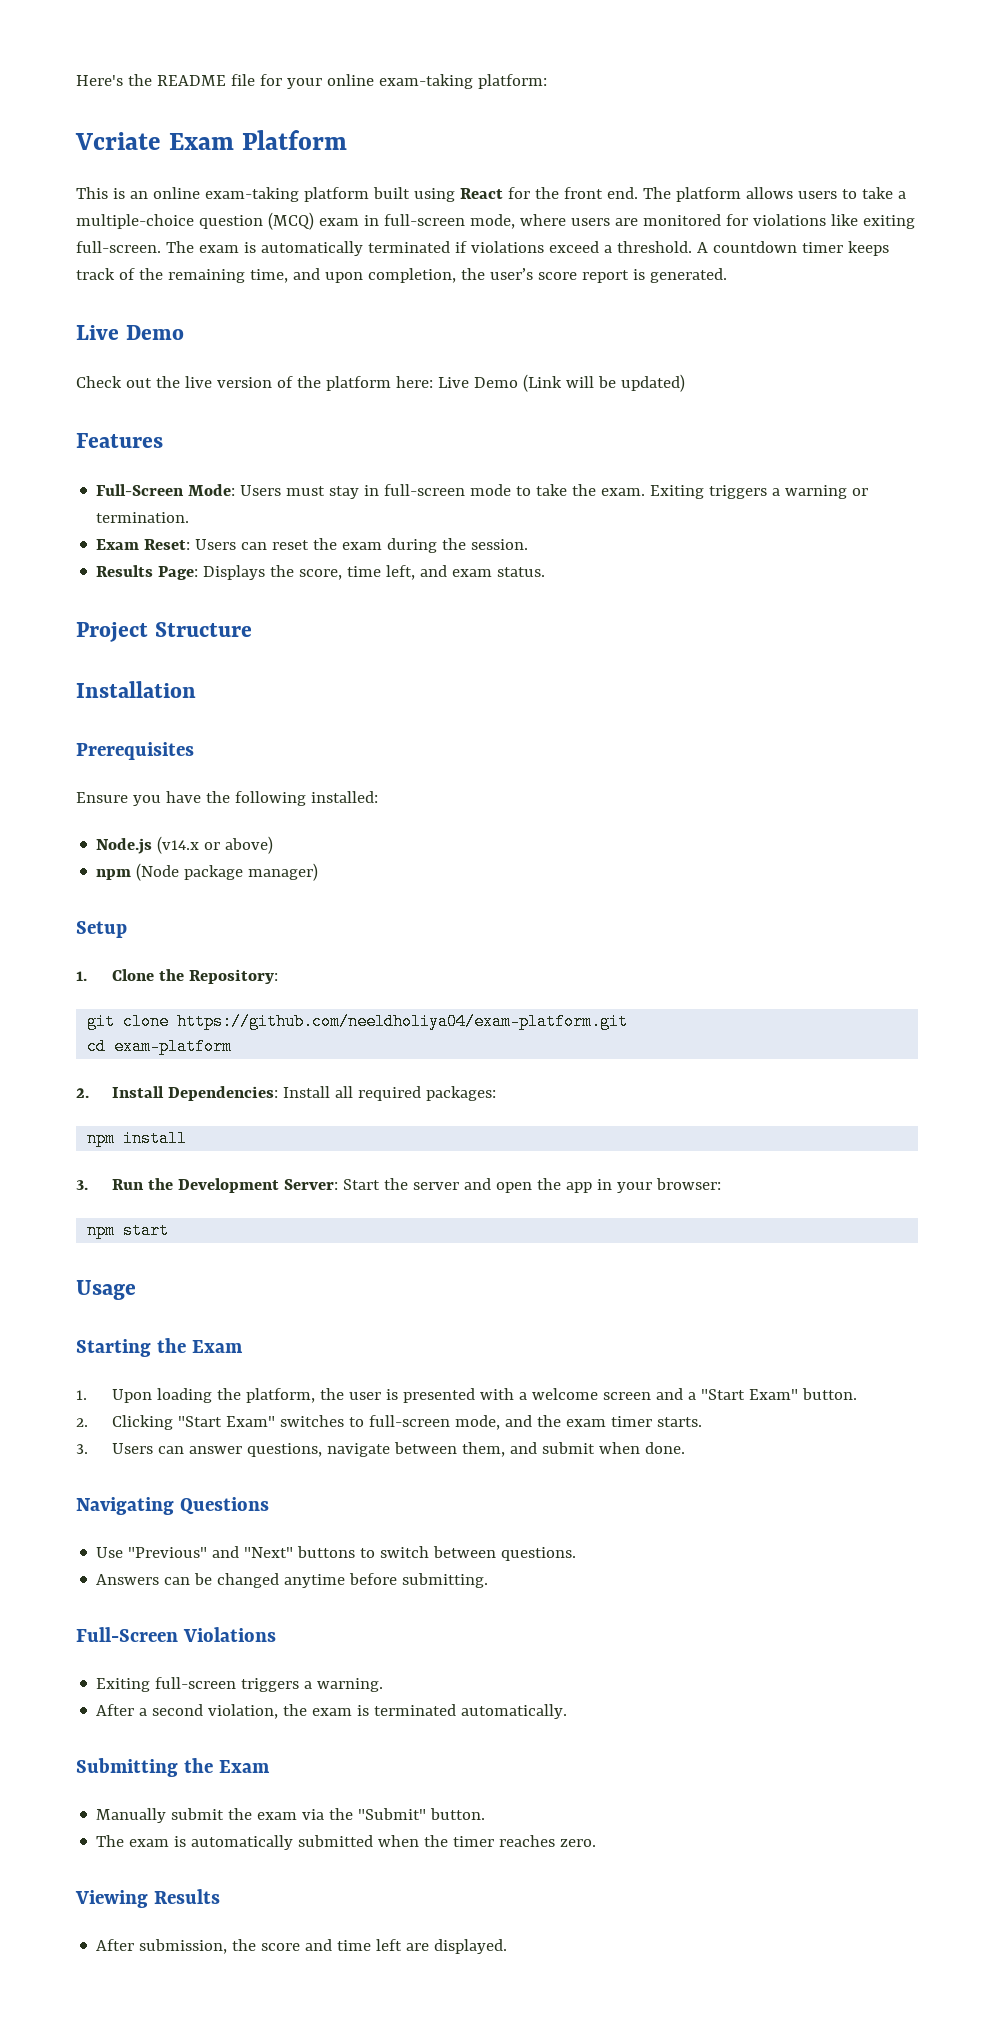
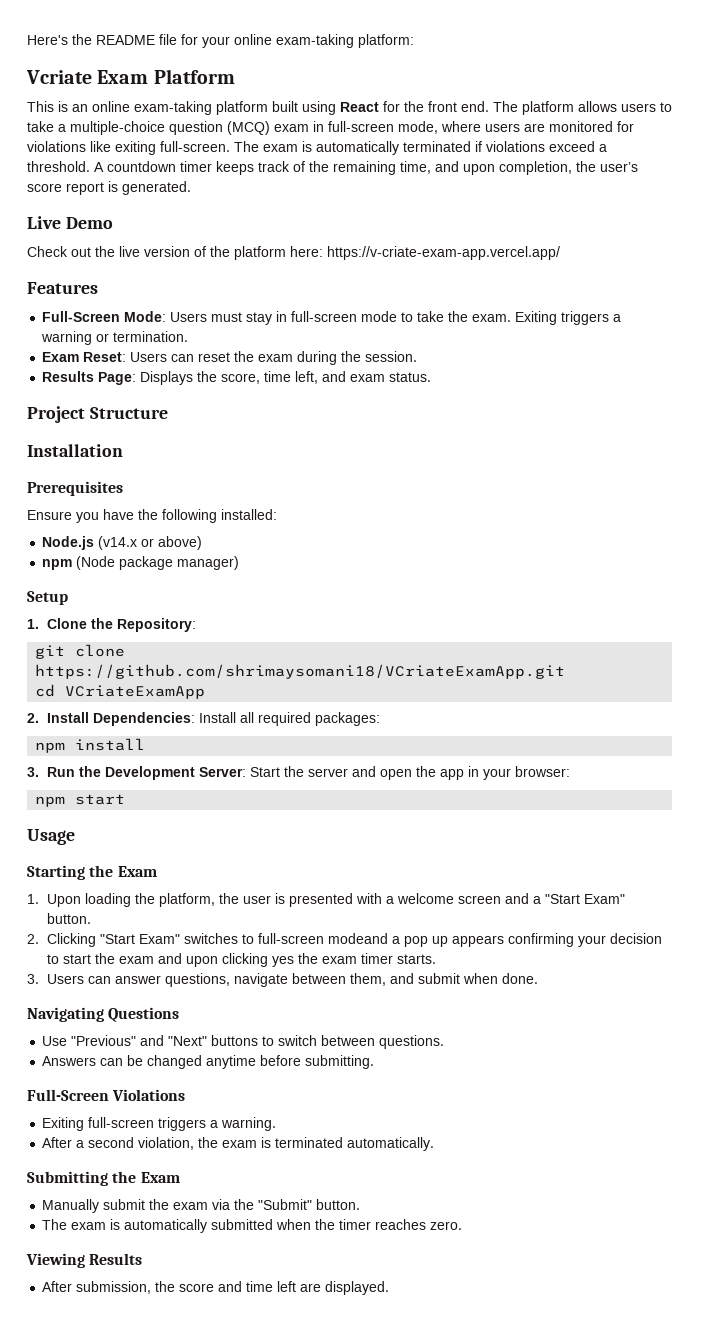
[437,374,685,392] Live Demo (Link will be updated) -> [327,246,560,260] https://v-criate-exam-app.vercel.app/
[177,1013,629,1030] https://github.com/neeldholiya04/exam-platform.git -> [35,664,566,679] https://github.com/shrimaysomani18/VCriateExamApp.git
[114,1038,233,1055] exam-platform -> [65,685,206,699] VCriateExamApp
[454,1415,532,1430] mode, and -> [327,933,662,947] [46,953,294,967] modeand a pop up appears confirming your decision to start the exam and upon clicking yes

